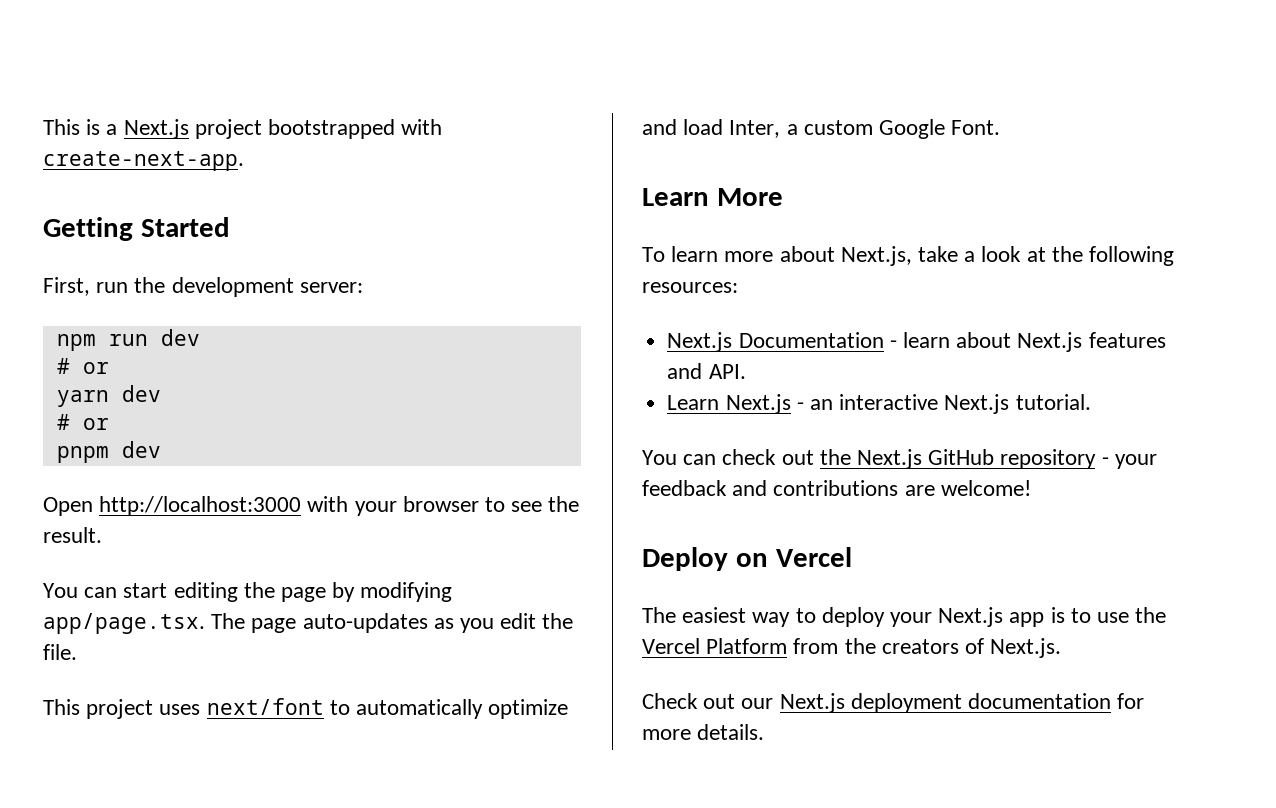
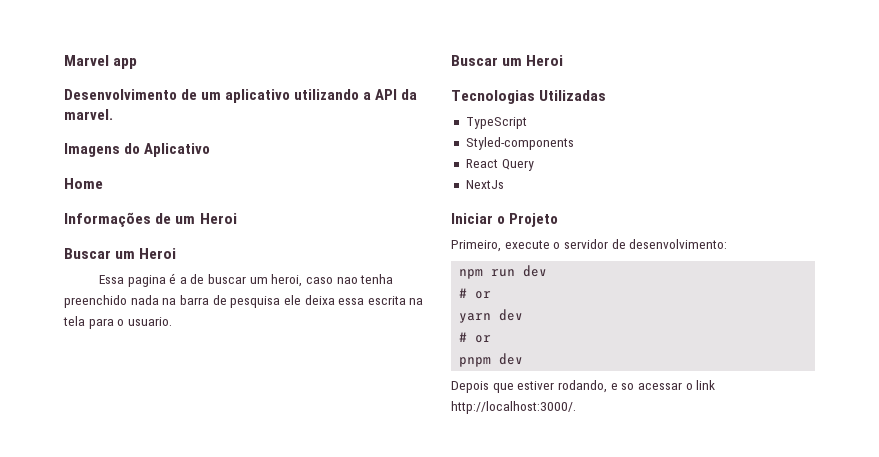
[43,119,443,139] [43,151,244,171] [43,217,230,241] [43,277,363,297] This is a Next.js project bootstrapped with create-next-app. // Getting Started // First, run the development server: -> [64,55,138,69] [64,89,418,103] [64,109,113,120] [64,143,211,157] [64,178,103,189] [64,212,237,227] [64,248,177,259] [98,273,394,287] [64,295,424,308] [63,316,172,329] [451,55,564,66] [451,90,607,104] [465,117,527,129] [465,137,574,150] [465,159,534,171] [465,180,504,189] [451,213,559,227] [451,239,728,252] Marvel app // Desenvolvimento de um aplicativo utilizando a API da marvel. // Imagens do Aplicativo // Home // Informações de um Heroi // Buscar um Heroi // Essa pagina é a de buscar um heroi, caso nao tenha preenchido nada na barra de pesquisa ele deixa essa escrita na tela para o usuario. // Buscar um Heroi // Tecnologias Utilizadas // TypeScript // Styled-components // React Query // NextJs // Iniciar o Projeto // Primeiro, execute o servidor de desenvolvimento:
[43,496,580,516] [43,527,102,543] [43,582,453,602] [43,613,574,634] [43,644,77,660] [43,698,569,719] [642,119,1001,139] [642,188,783,206] [642,246,1175,266] [642,282,738,293] [667,332,1166,352] [667,363,746,379] [667,394,1091,414] [642,449,1157,469] [642,480,1031,496] [642,547,852,571] [642,607,1167,627] [642,638,1062,658] [642,693,1145,713] [642,724,765,740] Open http://localhost:3000 with your browser to see the result. // You can start editing the page by modifying app/page.tsx. The page auto-updates as you edit the file. // This project uses next/font to automatically optimize and load Inter, a custom Google Font. // Learn More // To learn more about Next.js, take a look at the following resources: // Next.js Documentation - learn about Next.js features and API. // Learn Next.js - an interactive Next.js tutorial. // You can check out the Next.js GitHub repository - your feedback and contributions are welcome! // Deploy on Vercel // The easiest way to deploy your Next.js app is to use the Vercel Platform from the creators of Next.js. // Check out our Next.js deployment documentation for more details. -> [451,380,716,393] [451,401,576,414] Depois que estiver rodando, e so acessar o link http://localhost:3000/.

